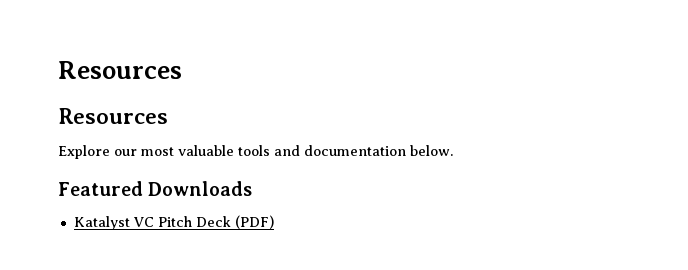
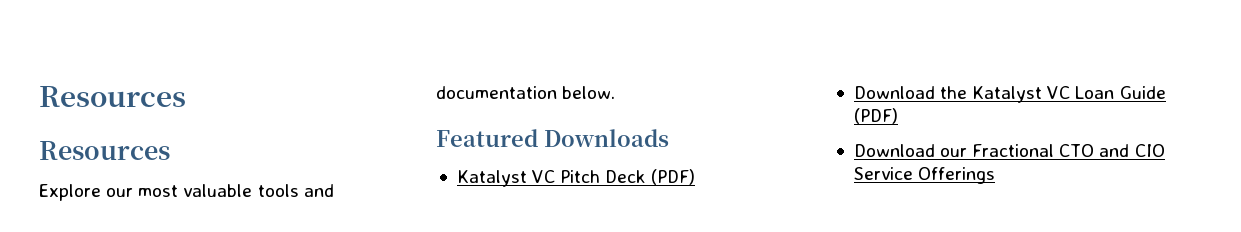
(274, 222) none -> [853,86,1166,103] [853,108,898,124] [853,144,1165,157] [853,167,996,184] // Download the Katalyst VC Loan Guide (PDF) // Download our Fractional CTO and CIO Service Offerings

